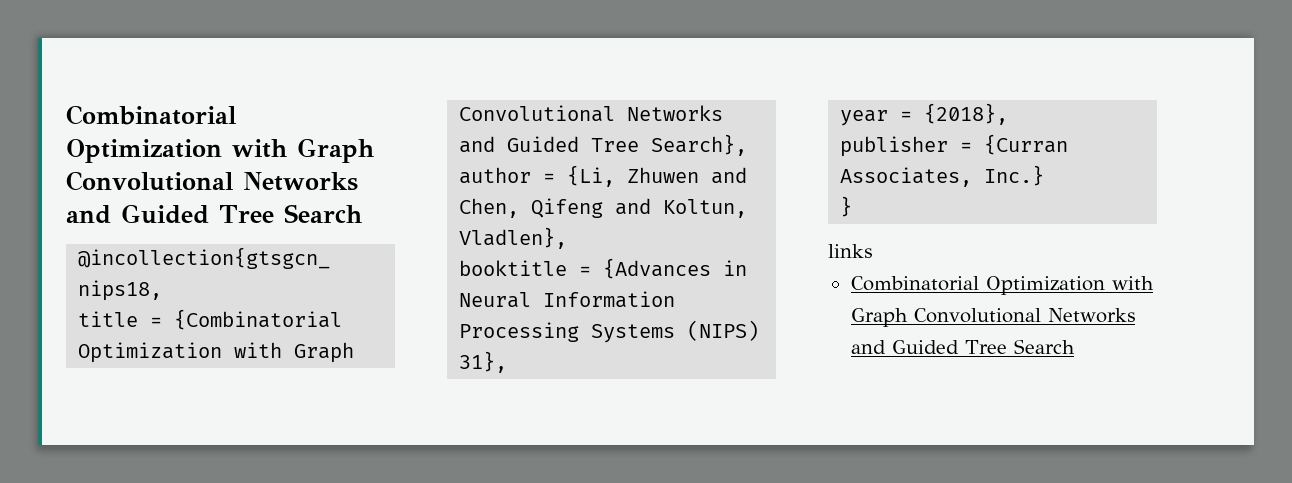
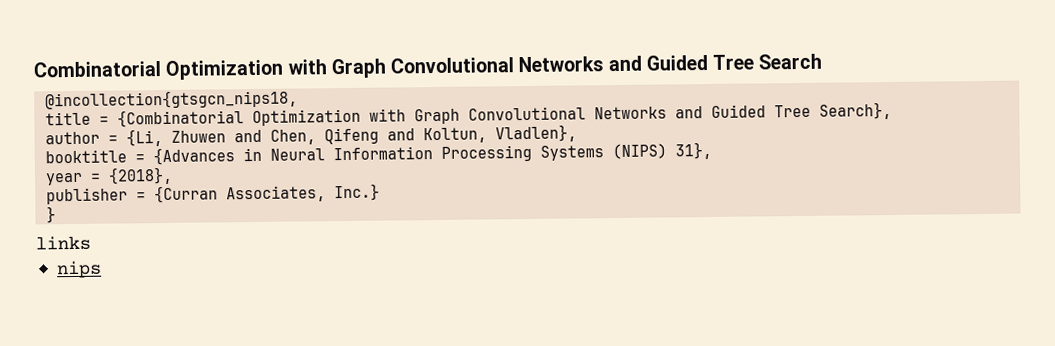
[850,276,1154,295] [850,308,1135,327] [850,339,1075,354] Combinatorial Optimization with Graph Convolutional Networks and Guided Tree Search -> [55,260,102,279] nips

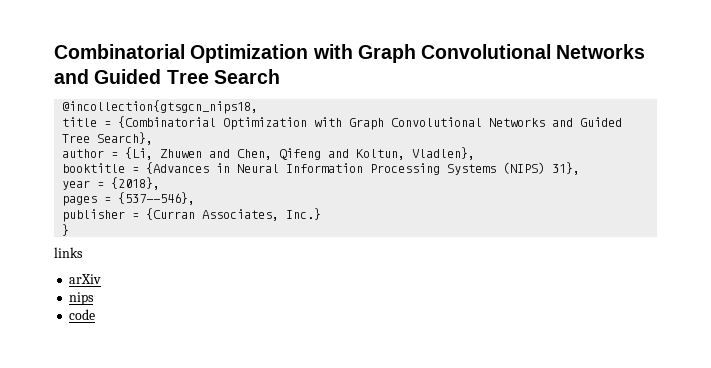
(174, 175) none -> [62,192,196,206] // pages = {537--546},
(91, 243) none -> [69,274,102,284] // arXiv
(102, 269) none -> [69,309,96,320] // code

